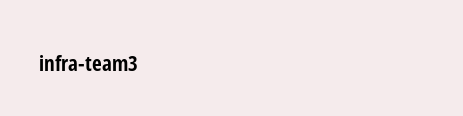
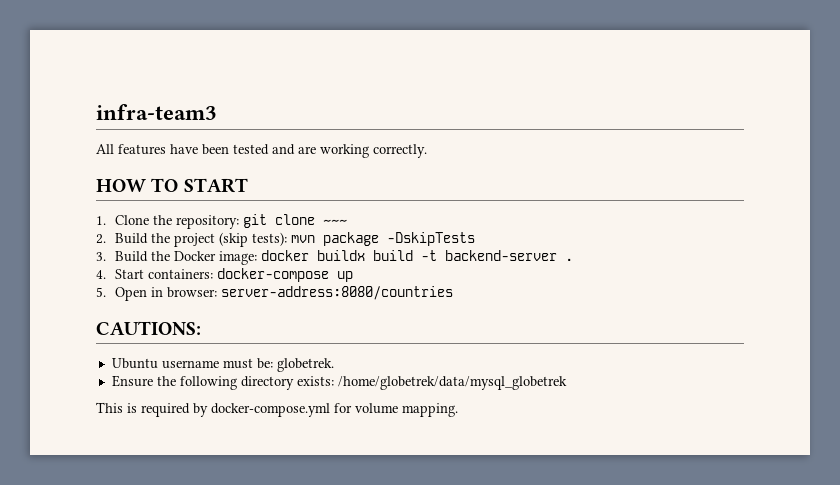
(138, 63) none -> [96,144,427,158] [96,178,248,193] [96,214,347,229] [96,232,475,247] [96,250,573,265] [96,268,353,282] [96,286,453,301] [96,321,201,335] [111,358,334,372] [111,375,567,390] [96,402,458,417] // All features have been tested and are working correctly. // HOW TO START // 1. Clone the repository: git clone ~~~ // 2. Build the project (skip tests): mvn package -DskipTests // 3. Build the Docker image: docker buildx build -t backend-server . // 4. Start containers: docker-compose up // 5. Open in browser: server-address:8080/countries // CAUTIONS: // Ubuntu username must be: globetrek. // Ensure the following directory exists: /home/globetrek/data/mysql_globetrek // This is required by docker-compose.yml for volume mapping.

